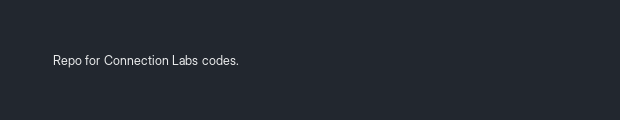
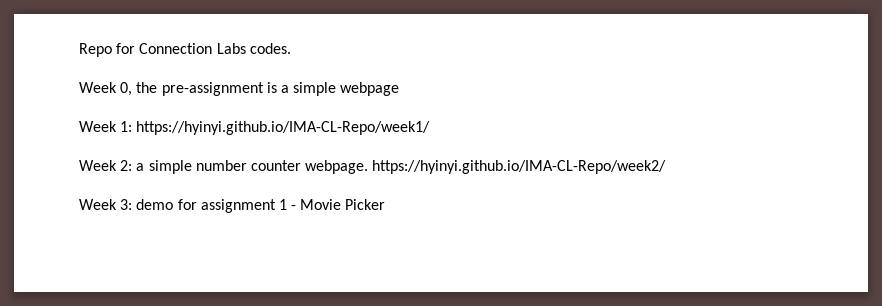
(239, 60) none -> [79,82,400,96] [79,121,431,135] [79,160,667,174] [79,199,386,213] // Week 0, the pre-assignment is a simple webpage // Week 1: https://hyinyi.github.io/IMA-CL-Repo/week1/ // Week 2: a simple number counter webpage. https://hyinyi.github.io/IMA-CL-Repo/week2/ // Week 3: demo for assignment 1 - Movie Picker

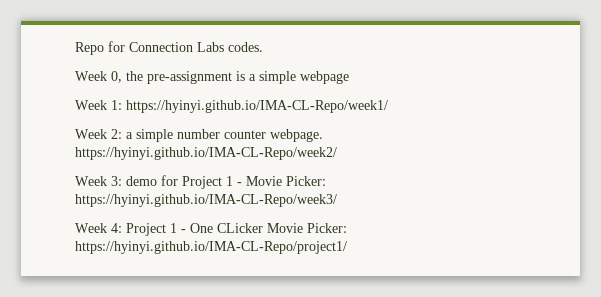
[200,199,276,213] assignment -> [182,176,222,189] Project
[345,199,386,210] Picker -> [286,176,326,186] [75,194,337,207] [75,223,347,236] [75,241,347,254] Picker: https://hyinyi.github.io/IMA-CL-Repo/week3/ // Week 4: Project 1 - One CLicker Movie Picker: https://hyinyi.github.io/IMA-CL-Repo/project1/

